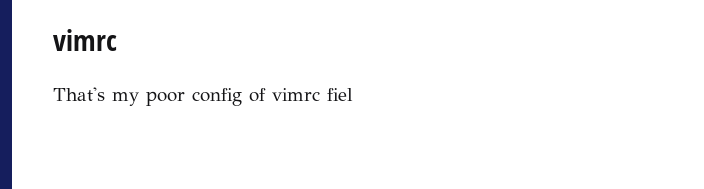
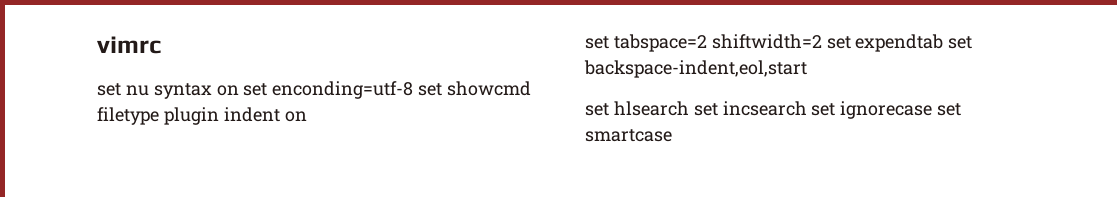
[53,87,353,106] That's my poor config of vimrc fiel -> [97,81,532,99] [97,107,307,125] [585,34,973,52] [584,60,807,78] [585,101,962,119] [585,129,672,142] set nu syntax on set enconding=utf-8 set showcmd filetype plugin indent on // set tabspace=2 shiftwidth=2 set expendtab set backspace-indent,eol,start // set hlsearch set incsearch set ignorecase set smartcase

